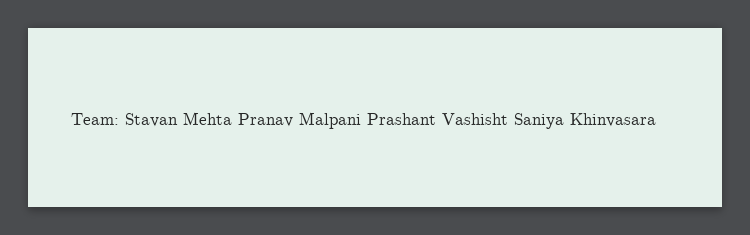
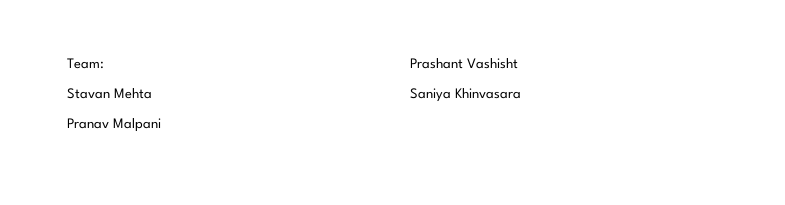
(119, 119) none -> (104, 63) //
(232, 118) none -> (152, 93) //
(361, 120) none -> (161, 125) //
(508, 119) none -> (518, 63) //

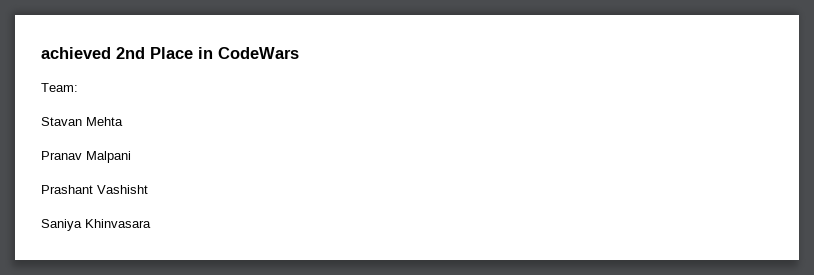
(67, 63) none -> [41,47,299,59] achieved 2nd Place in CodeWars //

